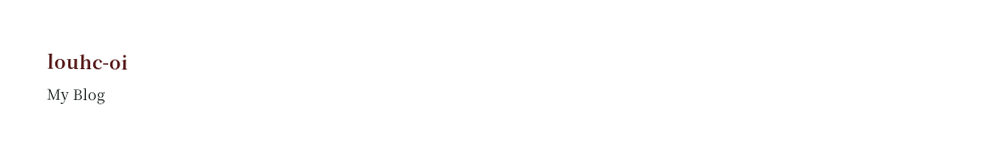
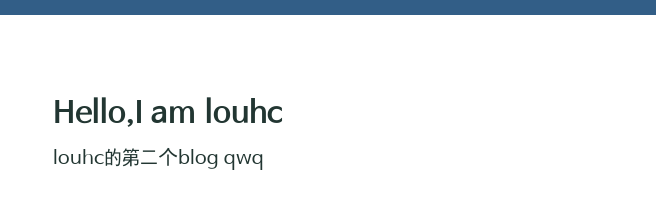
[47,52,128,70] [46,88,105,105] louhc-oi // My Blog -> [53,97,283,127] [53,147,265,170] Hello,I am louhc // louhc的第二个blog qwq

